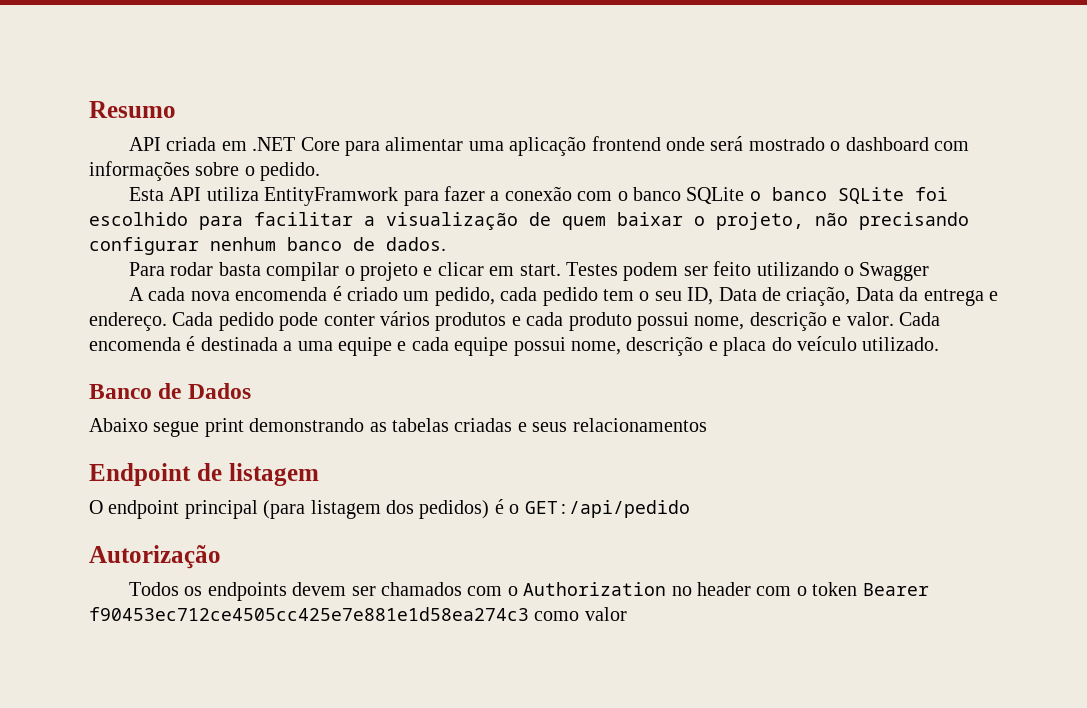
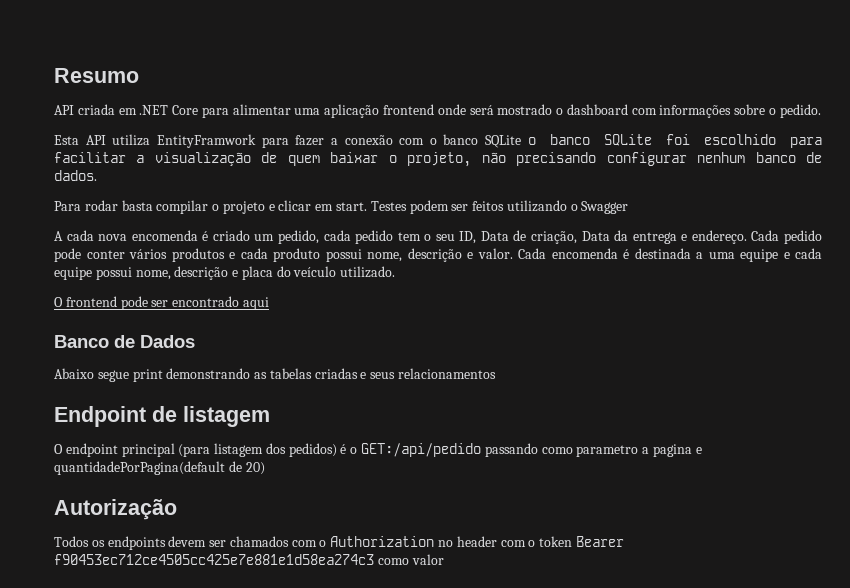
[713,261,752,276] feito -> [472,201,505,211] feitos
(940, 344) none -> [54,296,269,310] // O frontend pode ser encontrado aqui
(690, 509) none -> [484,443,702,457] [54,461,265,475] passando como parametro a pagina e quantidadePorPagina(default de 20)

